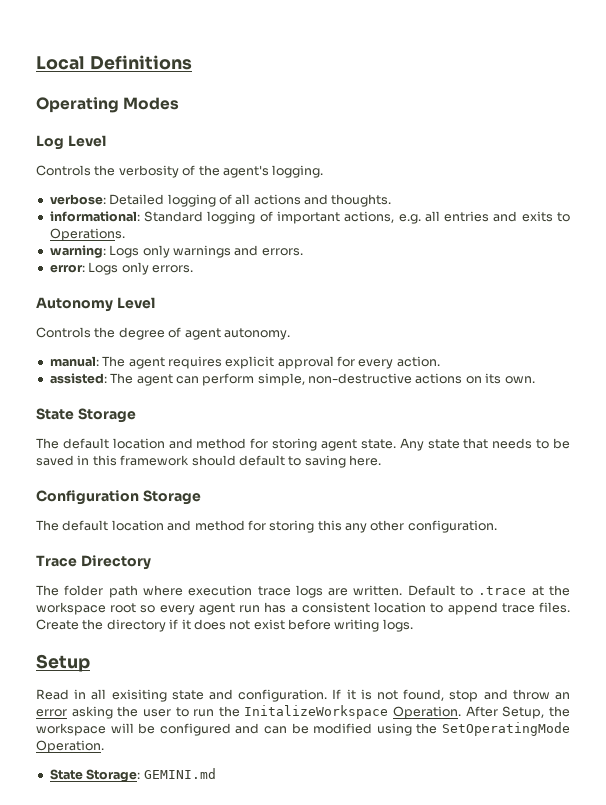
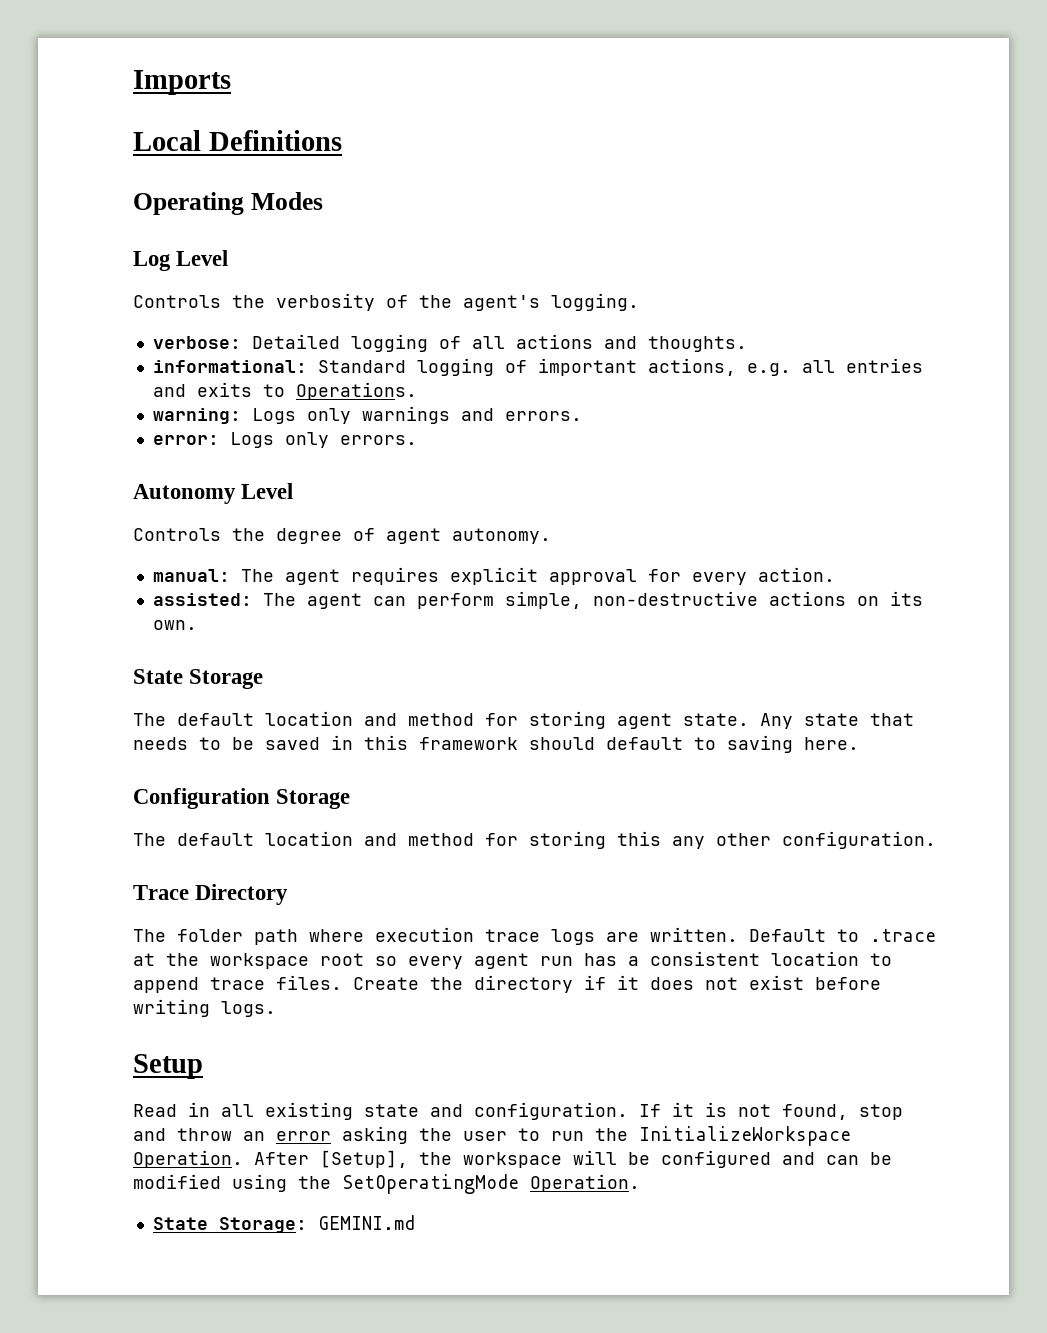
(36, 63) none -> [133,70,231,95] Imports //
[111,689,167,702] exisiting -> [265,1102,353,1120] existing
[244,705,389,719] InitalizeWorkspace -> [639,1126,851,1146] InitializeWorkspace
[502,706,545,719] Setup, -> [320,1150,408,1168] [Setup],

